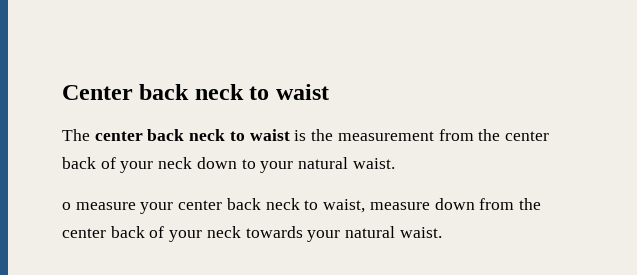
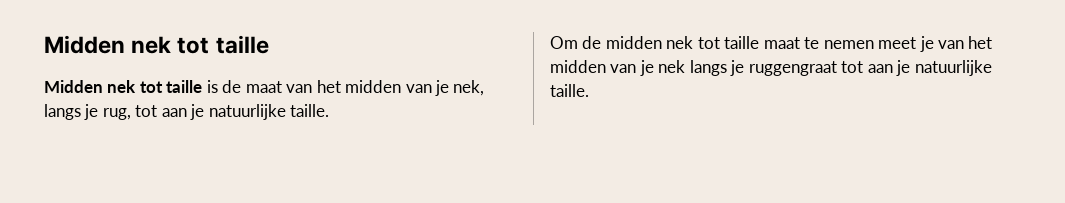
[62,84,329,100] [62,129,549,141] [62,157,395,173] [62,198,541,214] [62,226,442,242] Center back neck to waist // The center back neck to waist is the measurement from the center back of your neck down to your natural waist. // o measure your center back neck to waist, measure down from the center back of your neck towards your natural waist. -> [44,35,269,54] [44,80,485,96] [44,104,330,120] [550,36,993,52] [550,60,992,76] [550,84,589,97] Midden nek tot taille // Midden nek tot taille is de maat van het midden van je nek, langs je rug, tot aan je natuurlijke taille. // Om de midden nek tot taille maat te nemen meet je van het midden van je nek langs je ruggengraat tot aan je natuurlijke taille.

